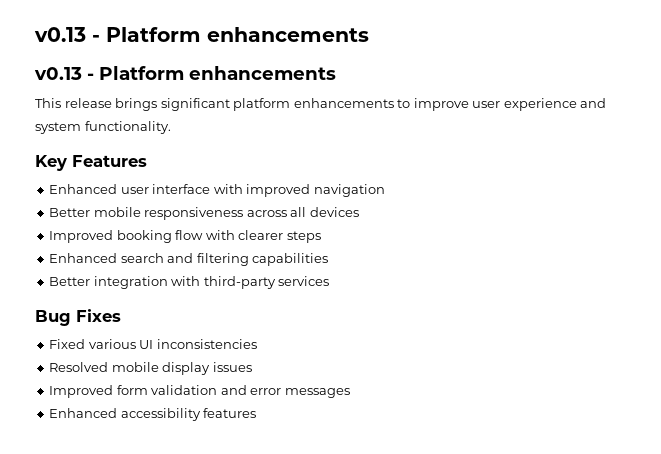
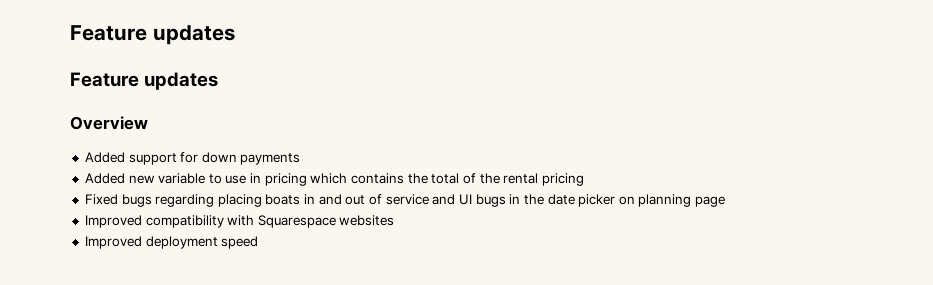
[34,27,369,42] [34,66,336,80] [35,98,607,111] [35,121,171,134] [35,155,147,171] [49,184,385,197] [49,207,359,220] [49,230,321,243] [49,253,329,266] [49,276,330,289] [35,309,121,326] [49,339,257,349] [49,362,252,375] [49,385,350,398] [49,408,257,421] v0.13 - Platform enhancements // v0.13 - Platform enhancements // This release brings significant platform enhancements to improve user experience and system functionality. // Key Features // Enhanced user interface with improved navigation // Better mobile responsiveness across all devices // Improved booking flow with clearer steps // Enhanced search and filtering capabilities // Better integration with third-party services // Bug Fixes // Fixed various UI inconsistencies // Resolved mobile display issues // Improved form validation and error messages // Enhanced accessibility features -> [70,25,235,45] [70,72,219,90] [70,116,148,130] [84,152,301,165] [84,173,584,186] [84,194,726,207] [84,215,395,228] [84,236,259,249] Feature updates // Feature updates // Overview // Added support for down payments // Added new variable to use in pricing which contains the total of the rental pricing // Fixed bugs regarding placing boats in and out of service and UI bugs in the date picker on planning page // Improved compatibility with Squarespace websites // Improved deployment speed

